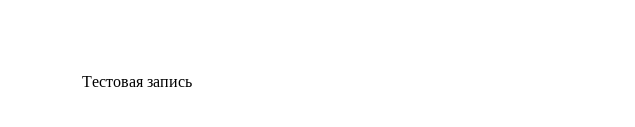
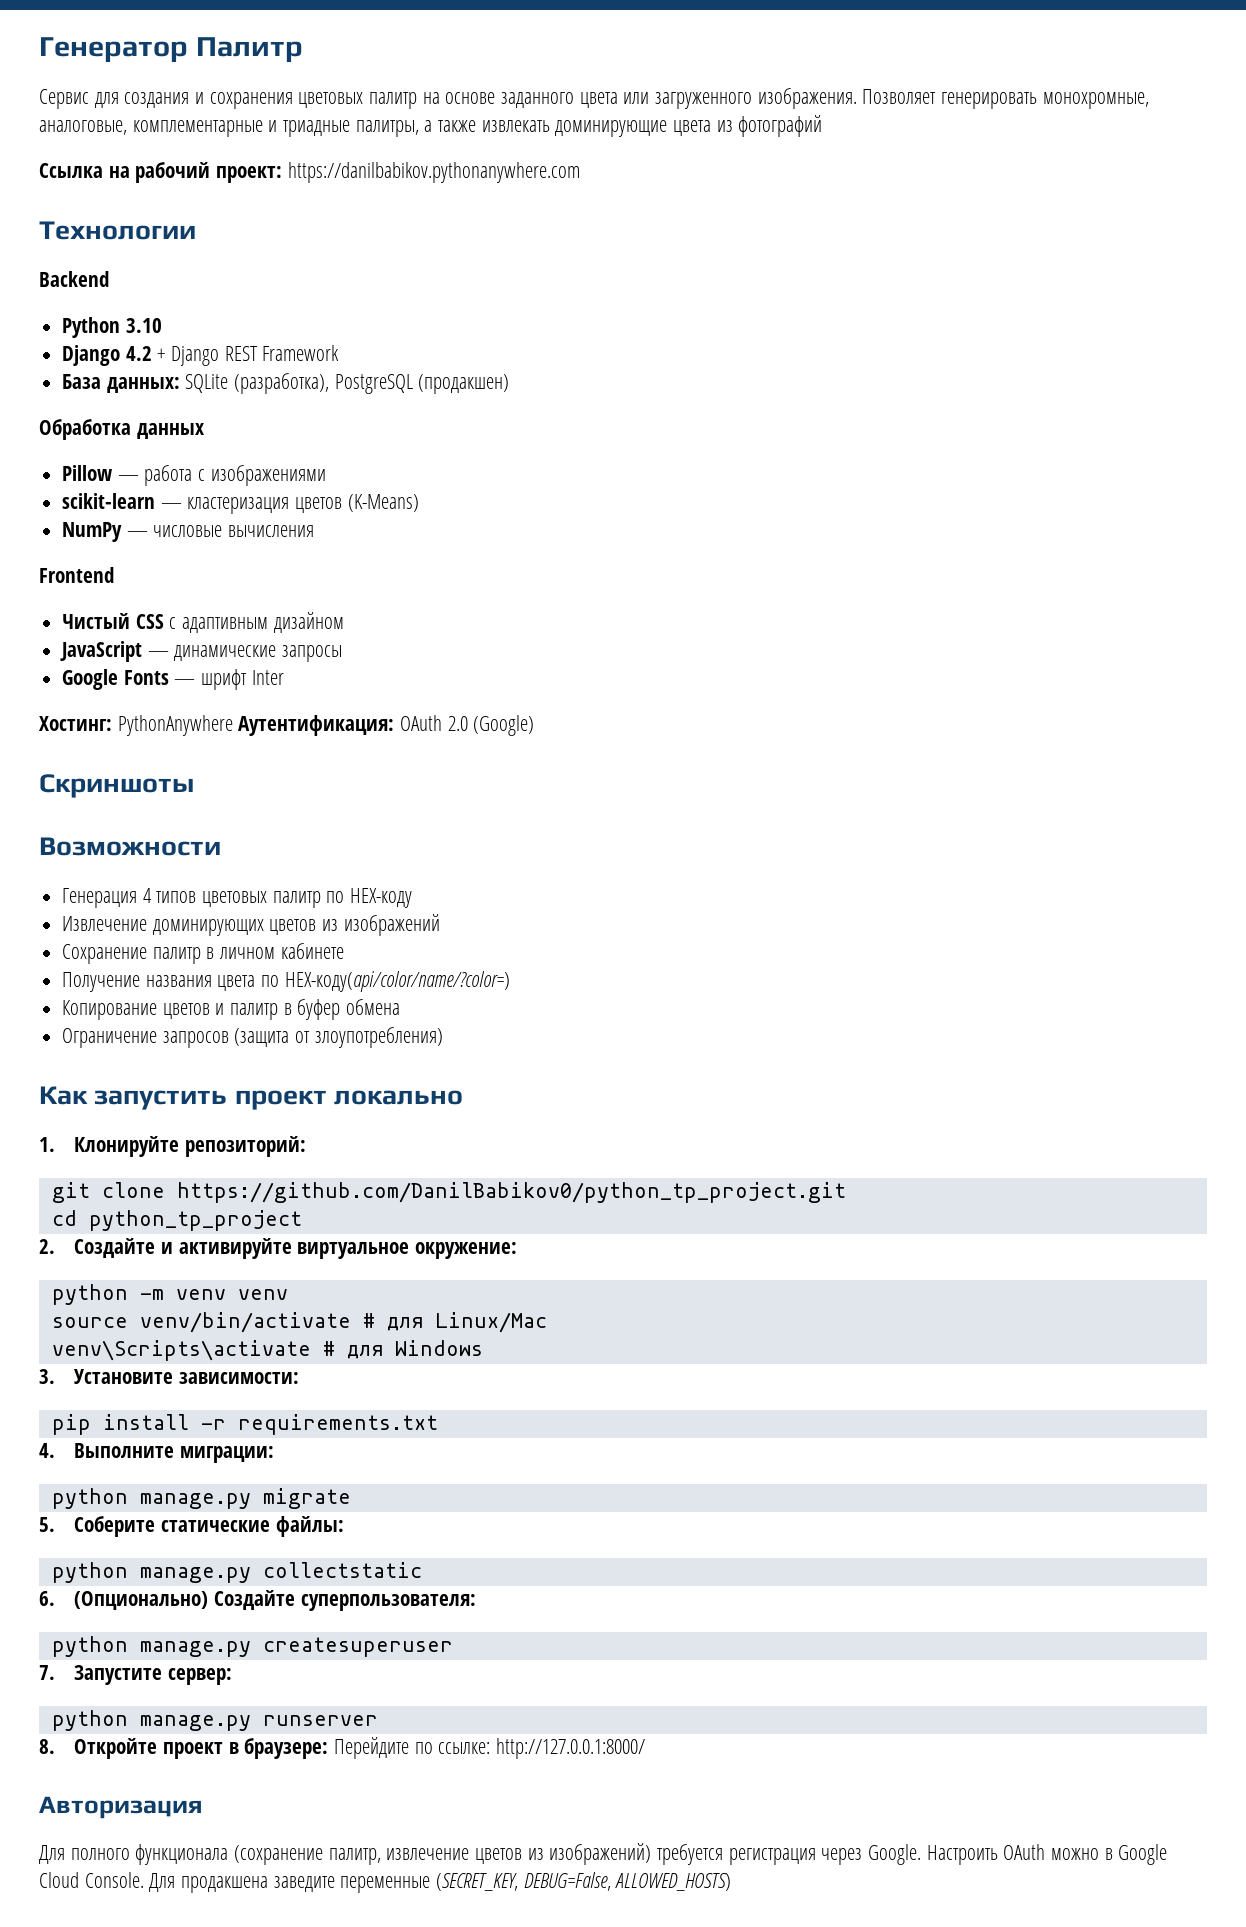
[82,76,193,87] Тестовая запись -> [39,37,303,63] [39,88,1149,109] [39,115,823,137] [39,162,580,183] [39,221,196,240] [39,271,109,287] [62,317,162,338] [62,345,340,366] [62,373,510,394] [39,419,204,440] [62,465,326,486] [62,493,419,514] [62,522,315,542] [39,567,114,583] [62,612,344,633] [60,641,343,662] [62,669,284,690] [39,715,535,736] [39,774,194,798] [39,837,221,856] [62,888,413,908] [62,914,440,936] [62,943,344,964] [62,971,510,992] [62,999,401,1020] [62,1027,443,1048] [39,1086,463,1110] [39,1136,306,1157] [51,1182,846,1203] [51,1210,302,1231] [39,1238,517,1259] [51,1284,288,1305] [51,1312,547,1333] [51,1340,483,1361] [39,1369,299,1384] [51,1414,438,1435] [39,1443,274,1463] [51,1488,351,1509] [39,1516,344,1537] [51,1562,422,1583] [39,1590,476,1611] [51,1636,453,1657] [39,1665,232,1685] [51,1710,378,1731] [39,1737,645,1759] [39,1796,203,1819] [39,1843,1168,1865] [39,1872,732,1893] Генератор Палитр // Сервис для создания и сохранения цветовых палитр на основе заданного цвета или загруженного изображения. Позволяет генерировать монохромные, аналоговые, комплементарные и триадные палитры, а также извлекать доминирующие цвета из фотографий // Ссылка на рабочий проект: https://danilbabikov.pythonanywhere.com // Технологии // Backend // Python 3.10 // Django 4.2 + Django REST Framework // База данных: SQLite (разработка), PostgreSQL (продакшен) // Обработка данных // Pillow — работа с изображениями // scikit-learn — кластеризация цветов (K-Means) // NumPy — числовые вычисления // Frontend // Чистый CSS с адаптивным дизайном // JavaScript — динамические запросы // Google Fonts — шрифт Inter // Хостинг: PythonAnywhere Аутентификация: OAuth 2.0 (Google) // Скриншоты // Возможности // Генерация 4 типов цветовых палитр по HEX-коду // Извлечение доминирующих цветов из изображений // Сохранение палитр в личном кабинете // Получение названия цвета по HEX-коду(api/color/name/?color=) // Копирование цветов и палитр в буфер обмена // Ограничение запросов (защита от злоупотребления) // Как запустить проект локально // 1. Клонируйте репозиторий: // git clone https://github.com/DanilBabikov0/python_tp_project.git // cd python_tp_project // 2. Создайте и активируйте виртуальное окружение: // python -m venv venv // source venv/bin/activate # для Linux/Mac // venv\Scripts\activate # для Windows // 3. Установите зависимости: // pip install -r requirements.txt // 4. Выполните миграции: // python manage.py migrate // 5. Соберите статические файлы: // python manage.py collectstatic // 6. (Опционально) Создайте суперпользователя: // python manage.py createsuperuser // 7. Запустите сервер: // python manage.py runserver // 8. Откройте проект в браузере: Перейдите по ссылке: http://127.0.0.1:8000/ // Авторизация // Для полного функционала (сохранение палитр, извлечение цветов из изображений) требуется регистрация через Google. Настроить OAuth можно в Google Cloud Console. Для продакшена заведите переменные (SECRET_KEY, DEBUG=False, ALLOWED_HOSTS)

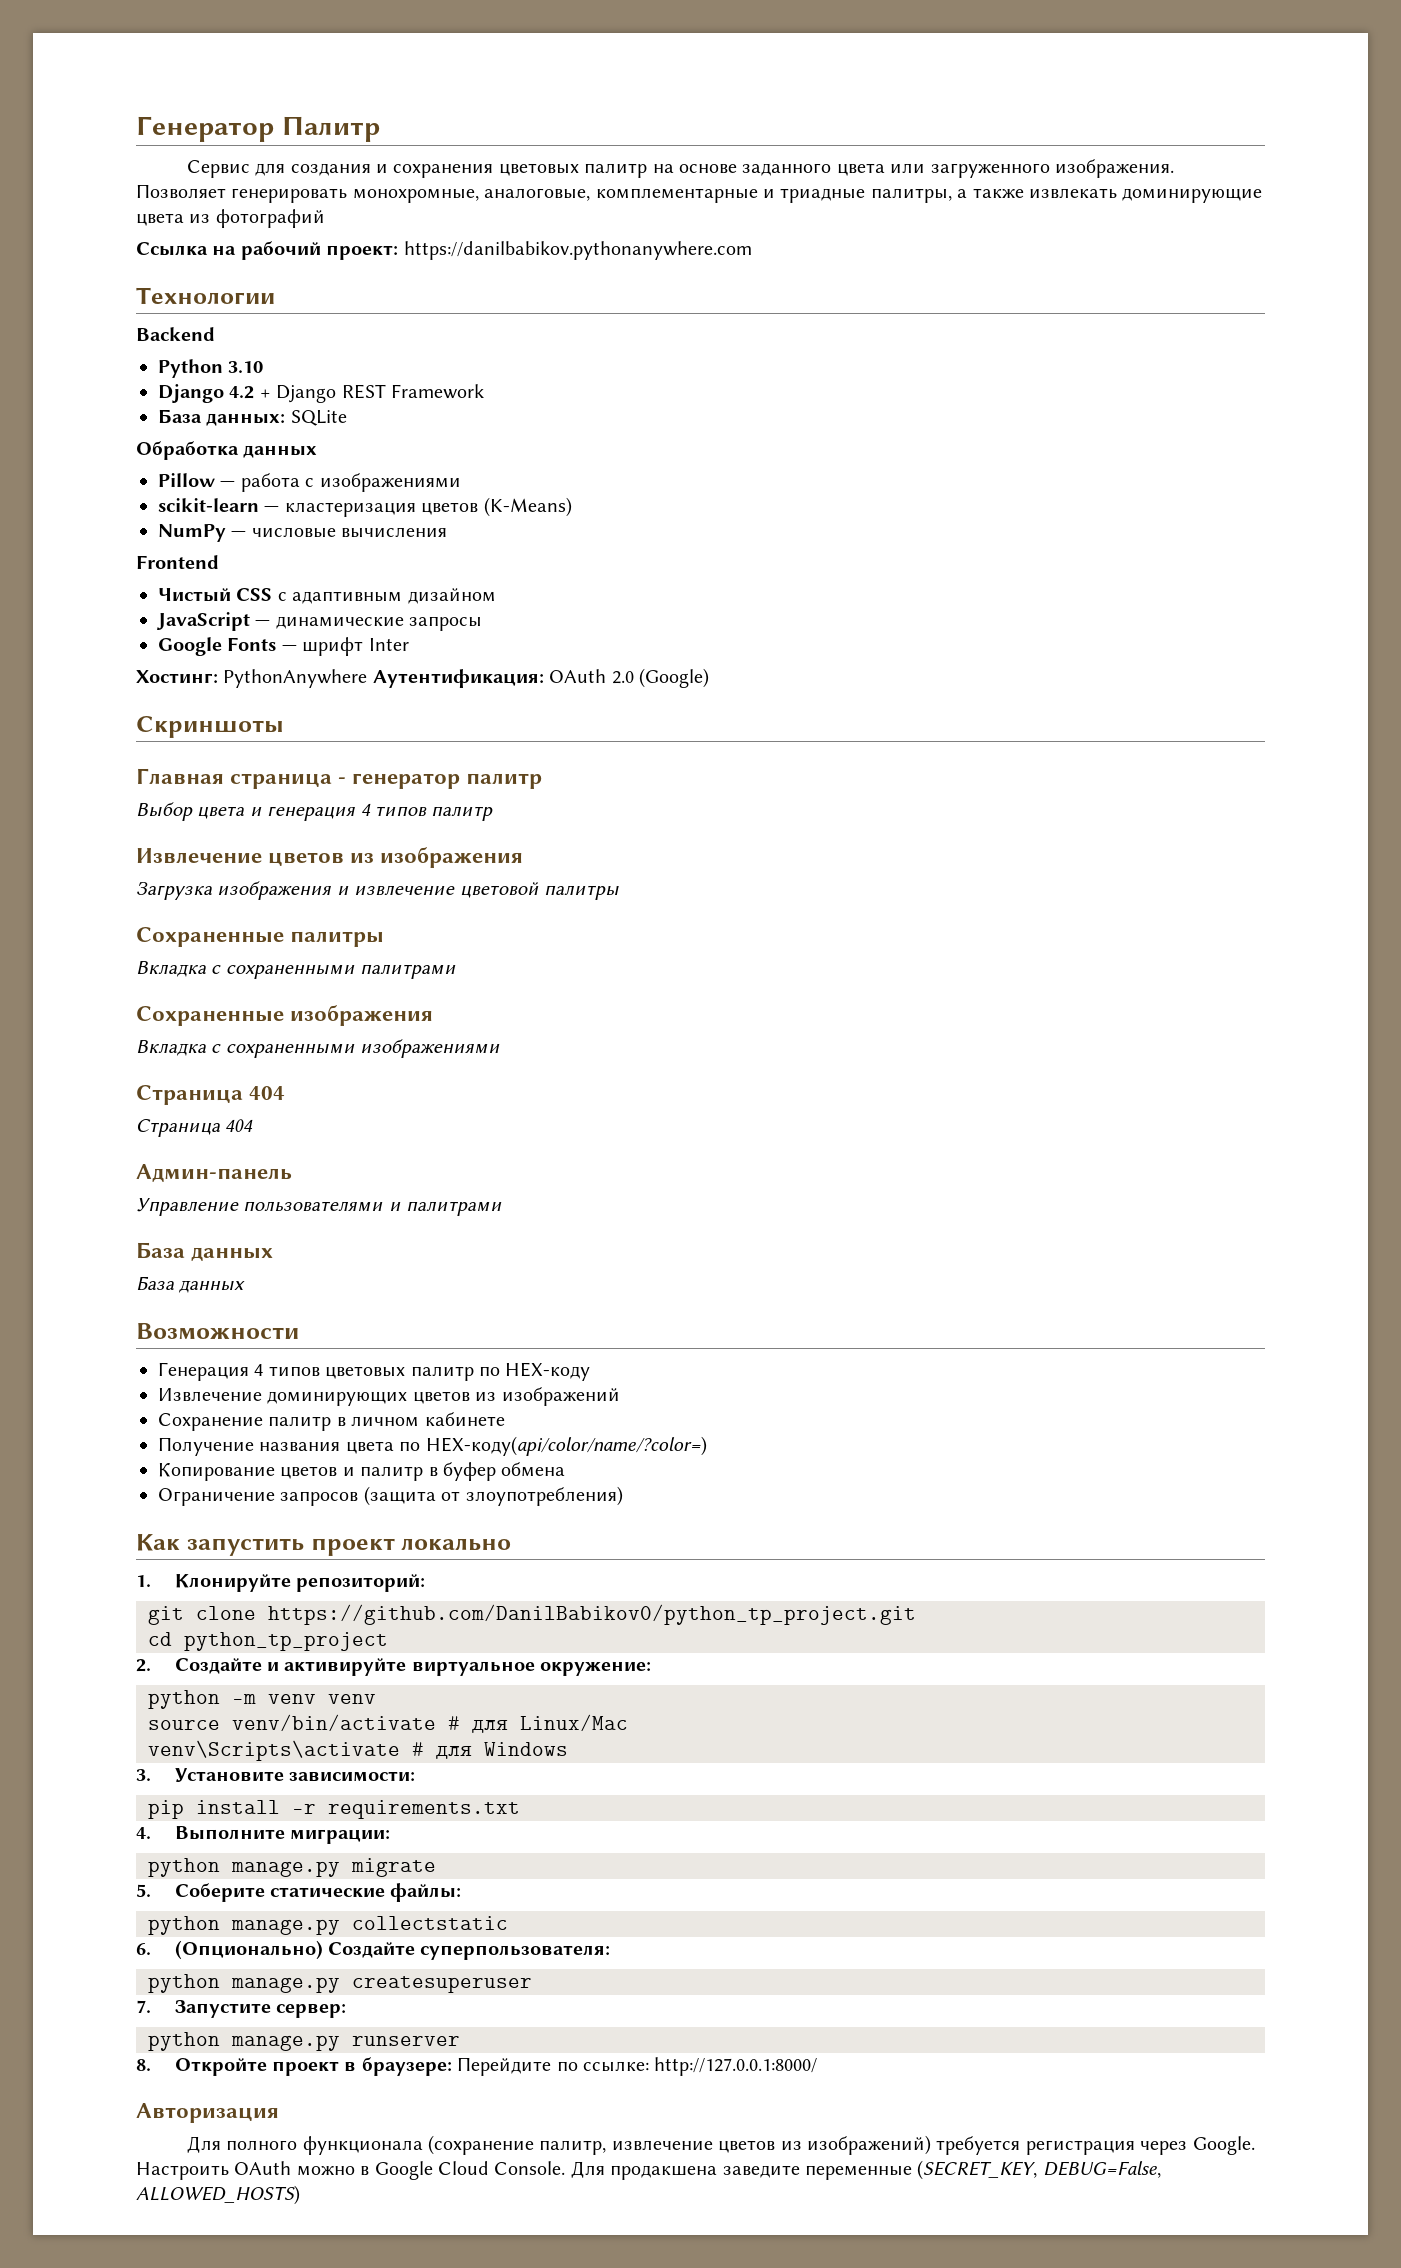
[234,373,510,394] (разработка), PostgreSQL (продакшен) -> (347, 418) none
(194, 786) none -> [136,768,543,789] [136,802,494,821] [136,847,524,868] [136,881,619,900] [136,927,385,947] [136,961,457,979] [136,1005,434,1026] [136,1039,501,1058] [136,1085,286,1105] [136,1119,254,1137] [136,1164,292,1182] [136,1198,503,1216] [136,1242,274,1261] [136,1276,246,1293] // Главная страница - генератор палитр // Выбор цвета и генерация 4 типов палитр // Извлечение цветов из изображения // Загрузка изображения и извлечение цветовой палитры // Сохраненные палитры // Вкладка с сохраненными палитрами // Сохраненные изображения // Вкладка с сохраненными изображениями // Страница 404 // Страница 404 // Админ-панель // Управление пользователями и палитрами // База данных // База данных

